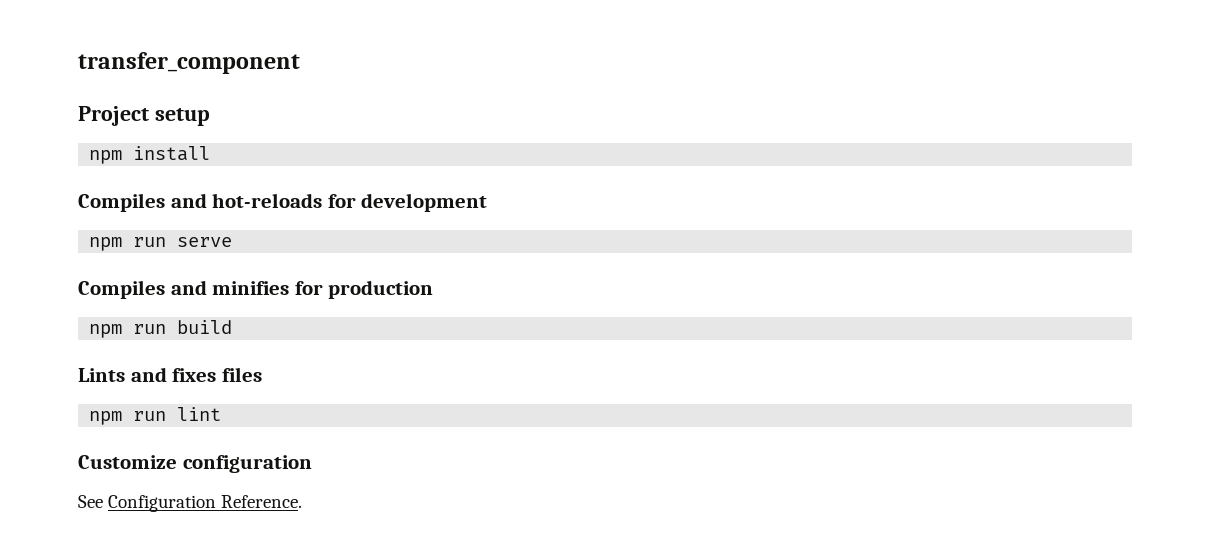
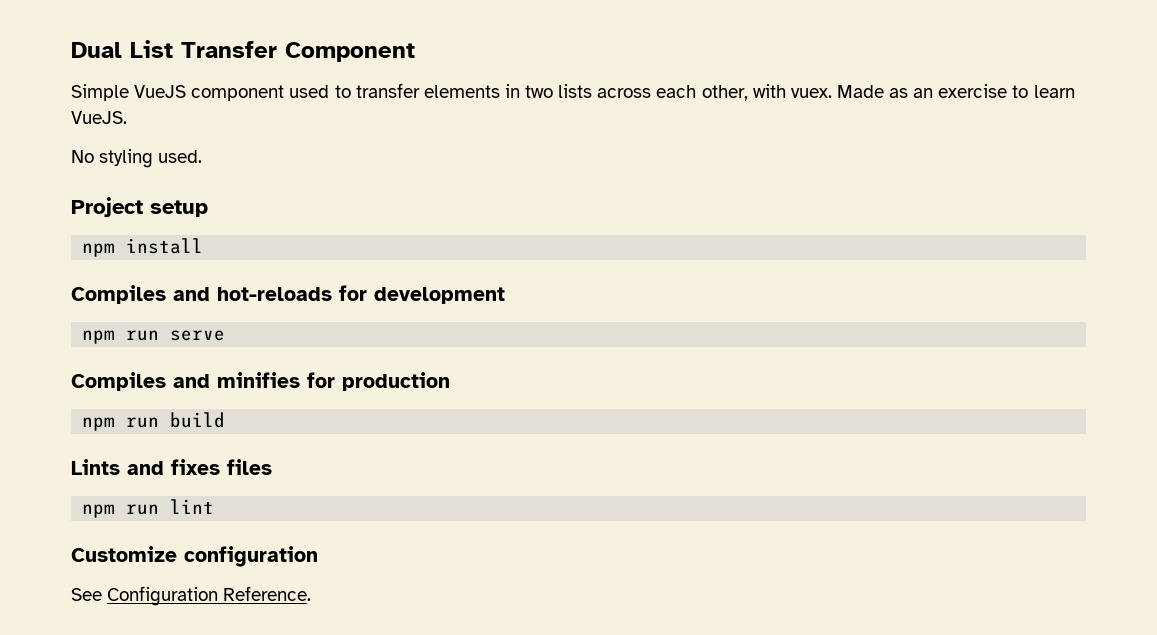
[78,52,300,74] transfer_component -> [71,40,415,62] [71,83,1075,101] [71,111,127,124] [71,149,203,168] Dual List Transfer Component // Simple VueJS component used to transfer elements in two lists across each other, with vuex. Made as an exercise to learn VueJS. // No styling used.

